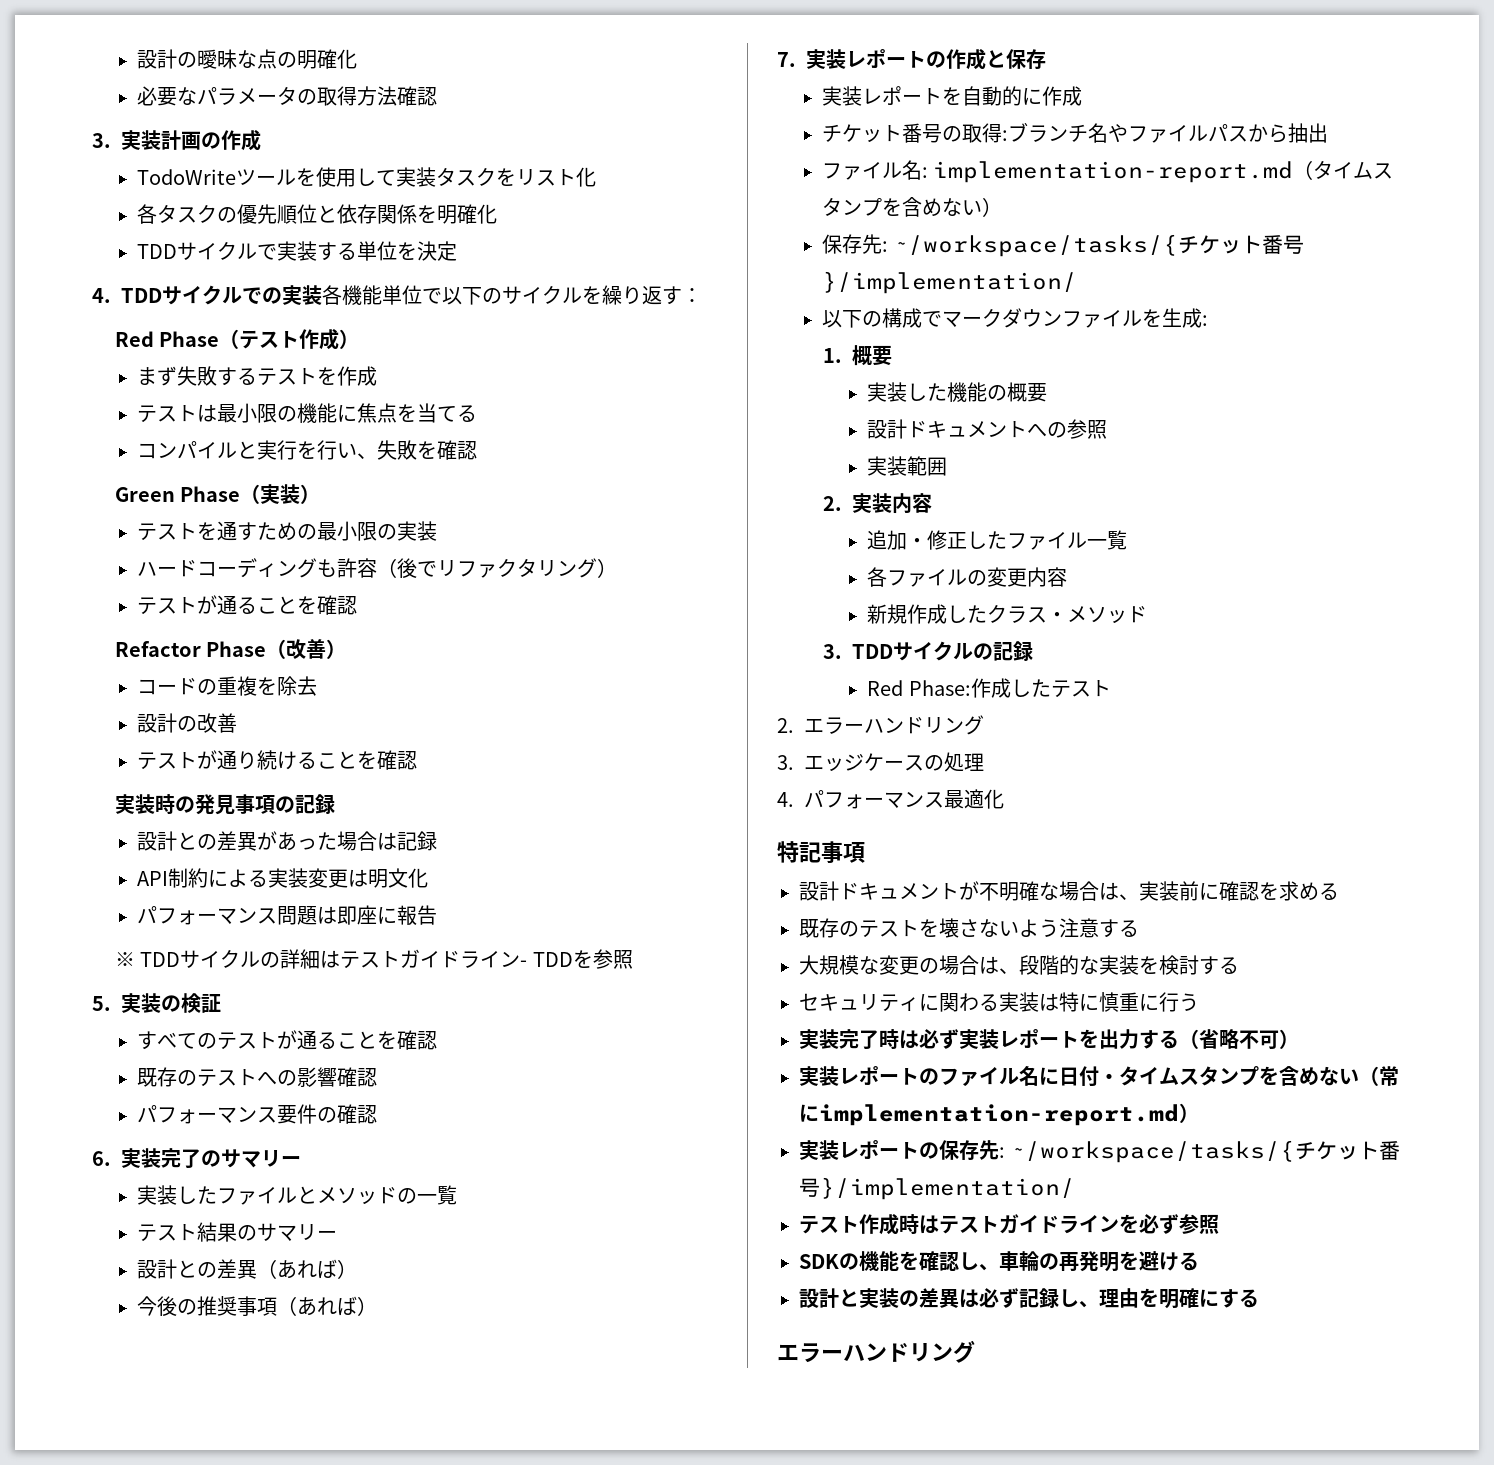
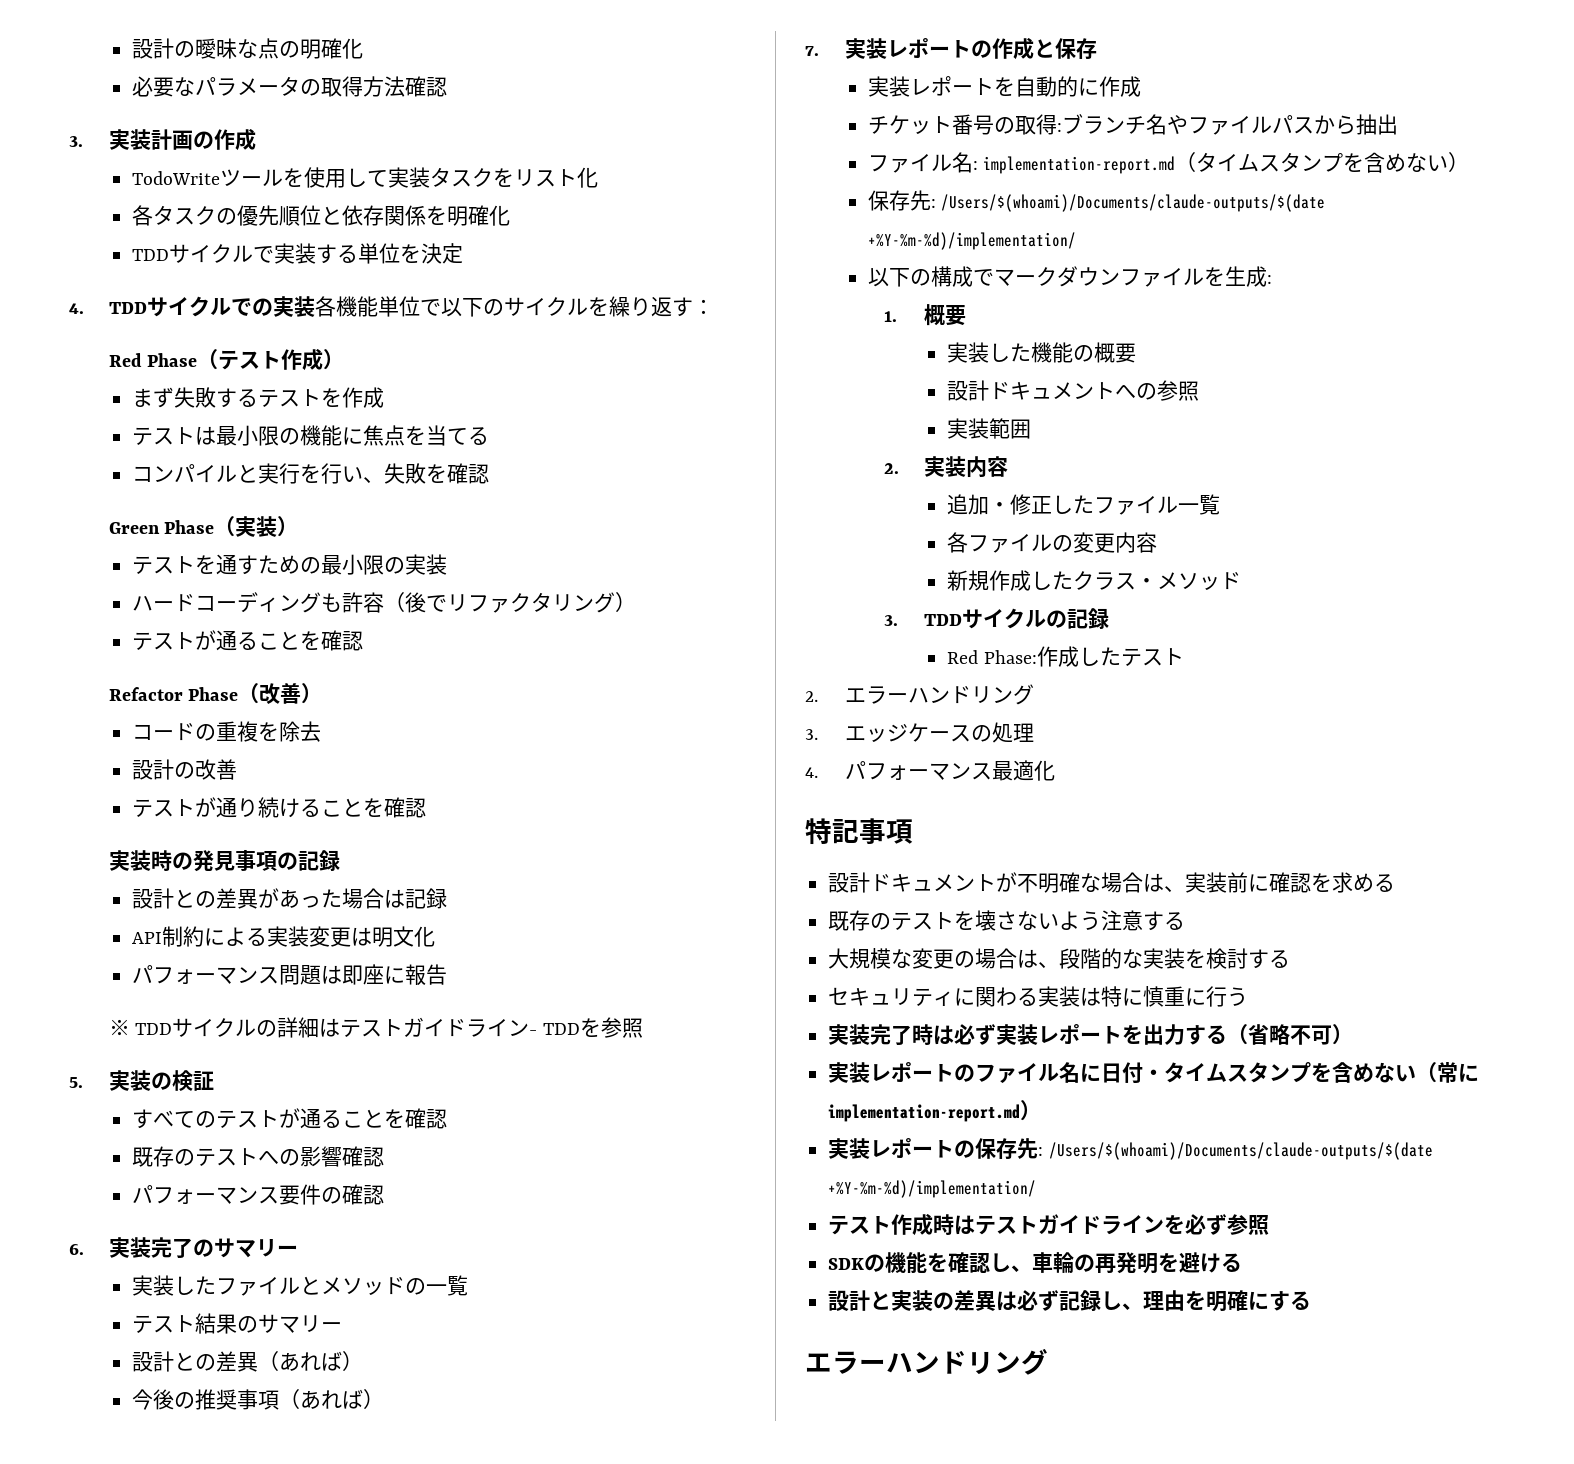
[893,234,1305,257] [821,271,1077,294] ~/workspace/tasks/{チケット番号}/implementation/ -> [941,194,1326,212] [867,232,1076,250] /Users/$(whoami)/Documents/claude-outputs/$(date +%Y-%m-%d)/implementation/
[1010,1140,1401,1163] [799,1177,1075,1200] ~/workspace/tasks/{チケット番号}/implementation/ -> [1048,1142,1433,1160] [828,1180,1037,1198] /Users/$(whoami)/Documents/claude-outputs/$(date +%Y-%m-%d)/implementation/

